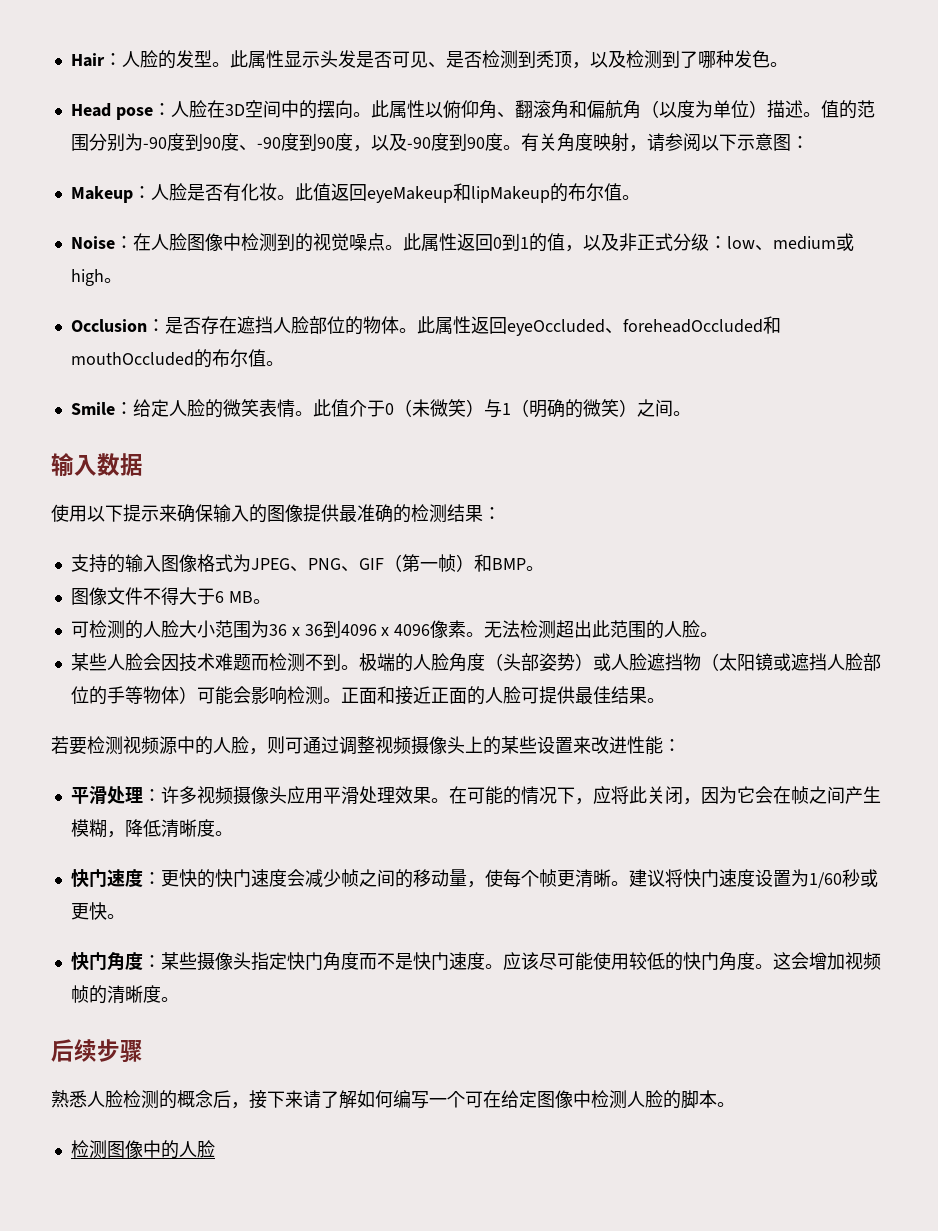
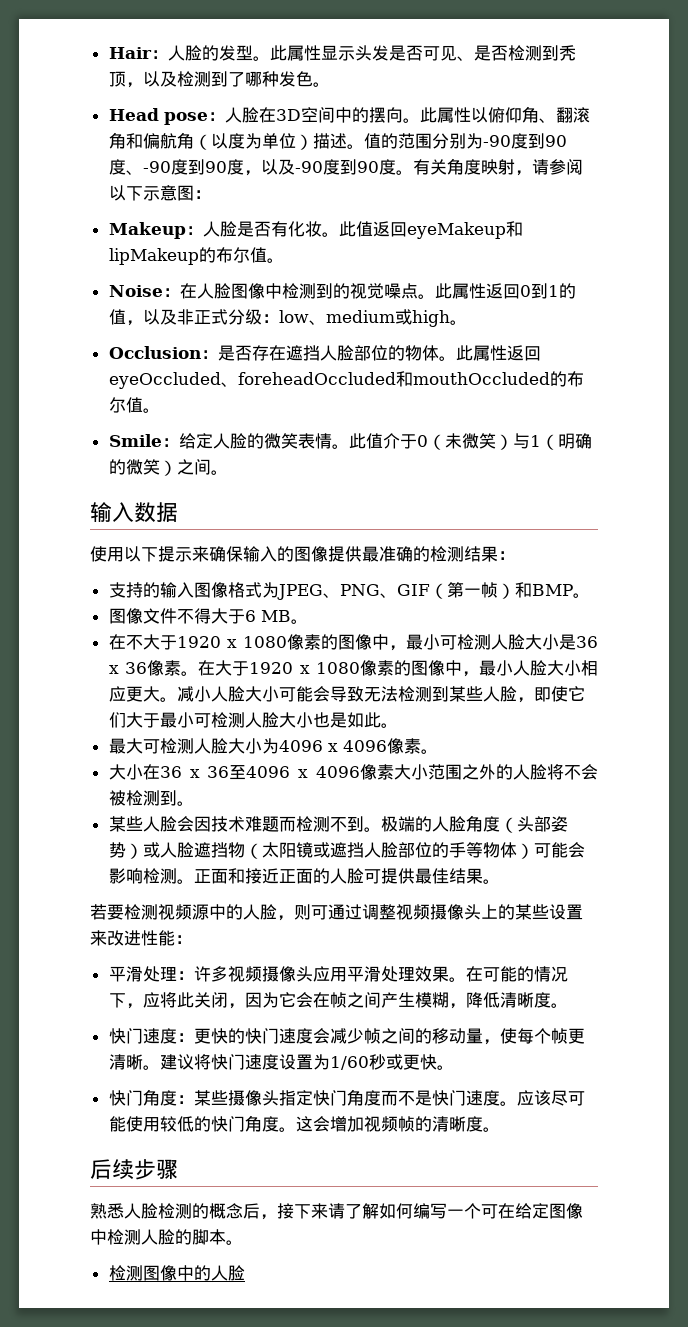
[70,620,341,639] 可检测的人脸大小范围为36 x 36到 -> [108,634,598,651] [108,660,598,677] [108,686,585,703] [108,712,398,728] [108,738,279,754] 在不大于1920 x 1080像素的图像中，最小可检测人脸大小是36 x 36像素。在大于1920 x 1080像素的图像中，最小人脸大小相应更大。减小人脸大小可能会导致无法检测到某些人脸，即使它们大于最小可检测人脸大小也是如此。 // 最大可检测人脸大小为
[484,620,701,639] 无法检测超出此范围的人脸 -> [108,764,598,780] [108,790,177,806] // 大小在36 x 36至4096 x 4096像素大小范围之外的人脸将不会被检测到

